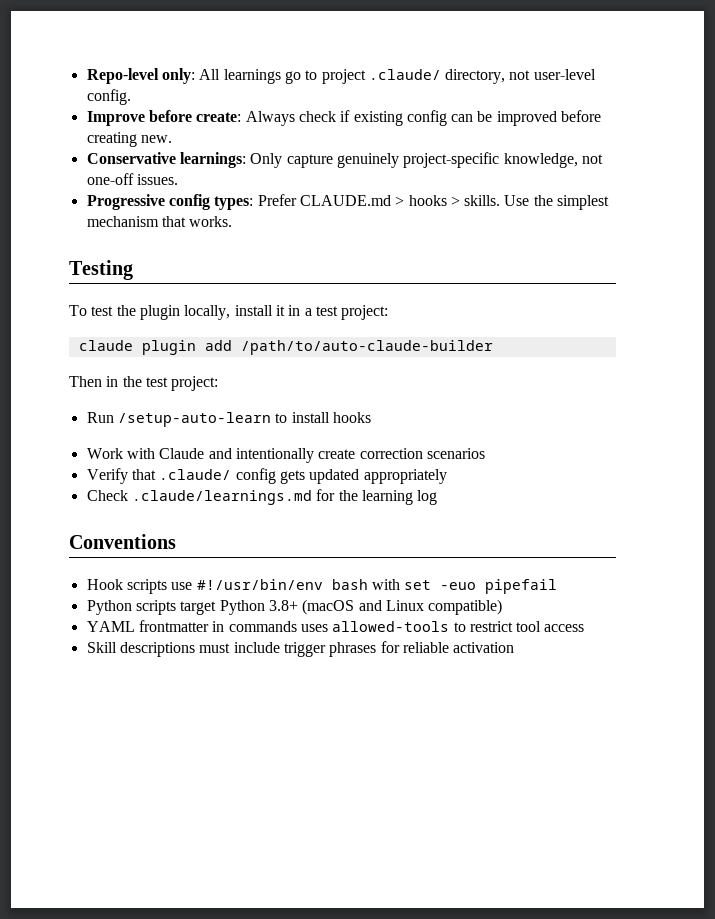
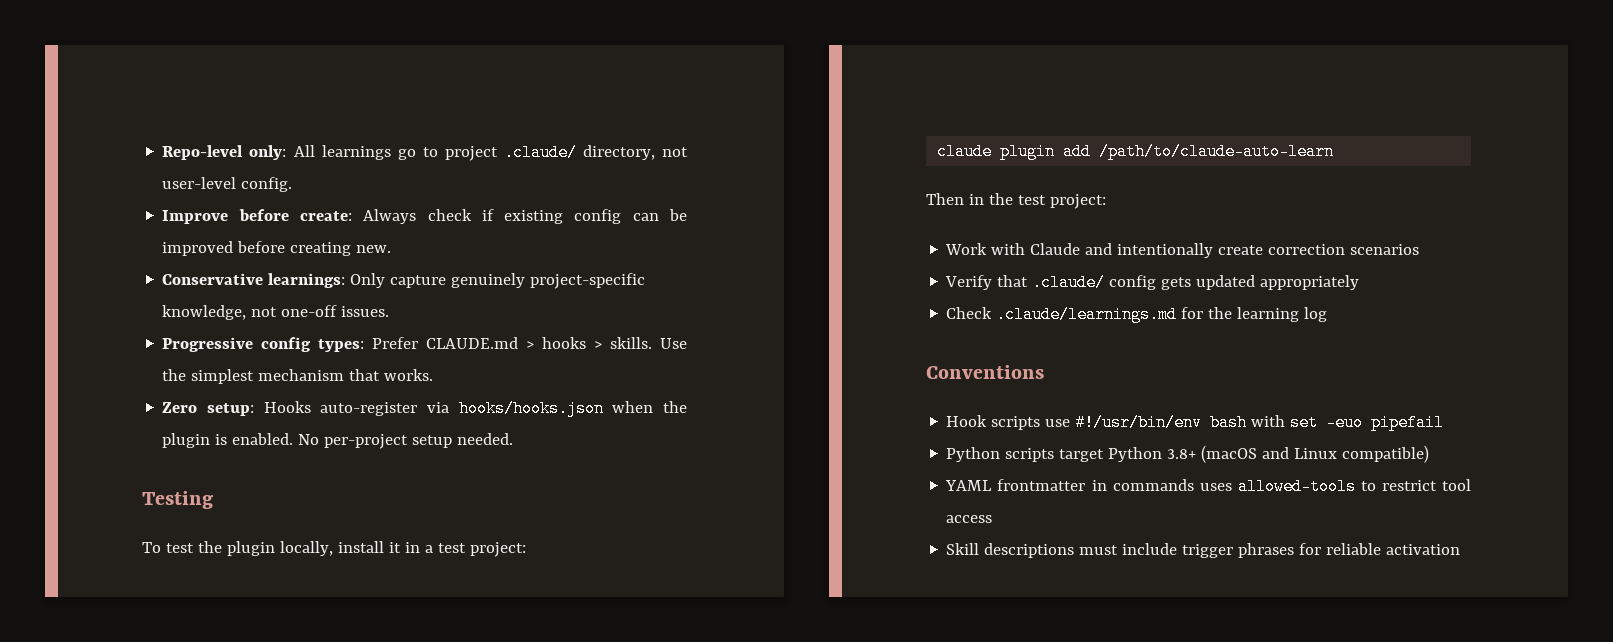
(233, 221) none -> [162,400,687,417] [162,433,514,449] // Zero setup: Hooks auto-register via hooks/hooks.json when the plugin is enabled. No per-project setup needed.
[240,340,493,355] /path/to/auto-claude-builder -> [1099,143,1335,160] /path/to/claude-auto-learn
[86,412,371,427] // Run /setup-auto-learn to install hooks -> (1106, 201) none

